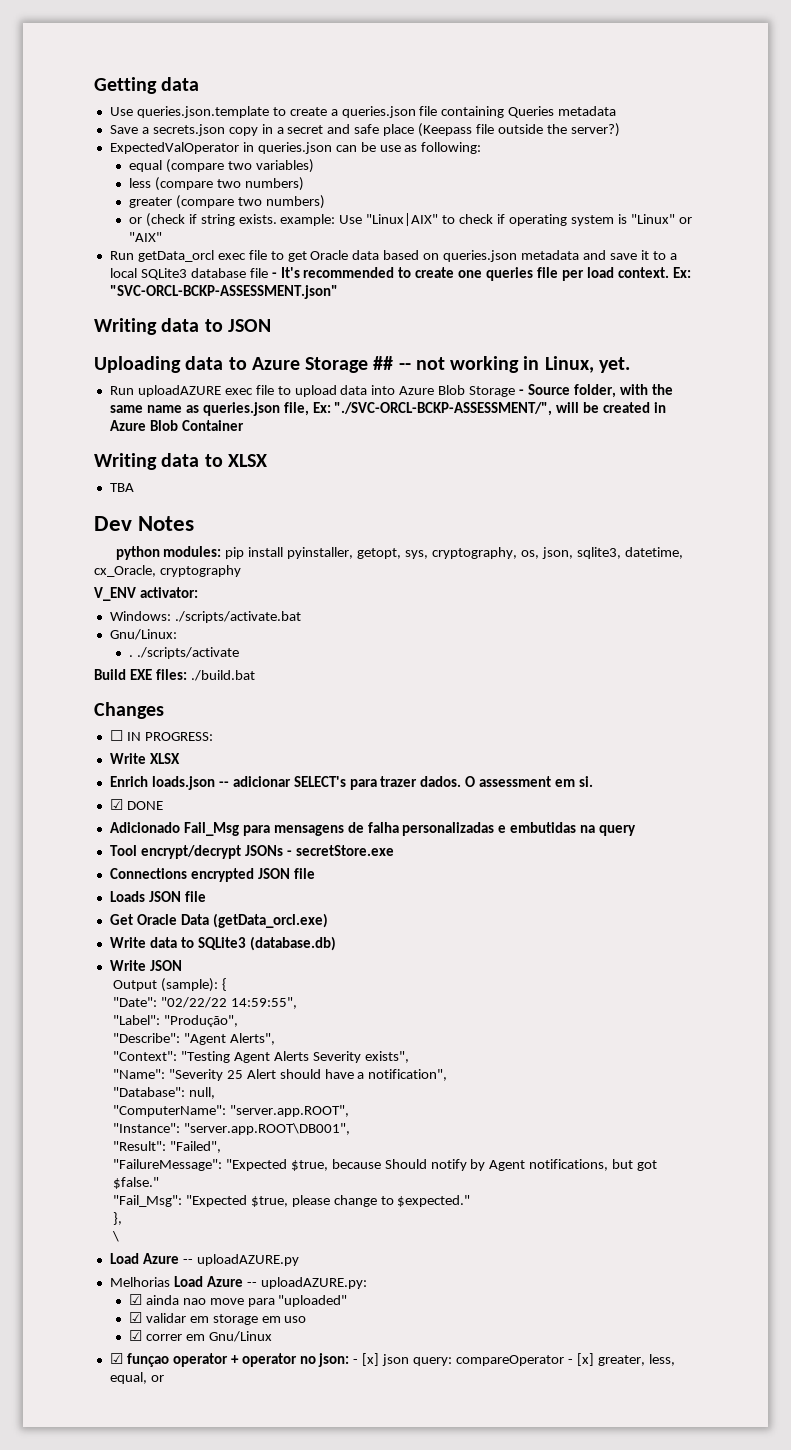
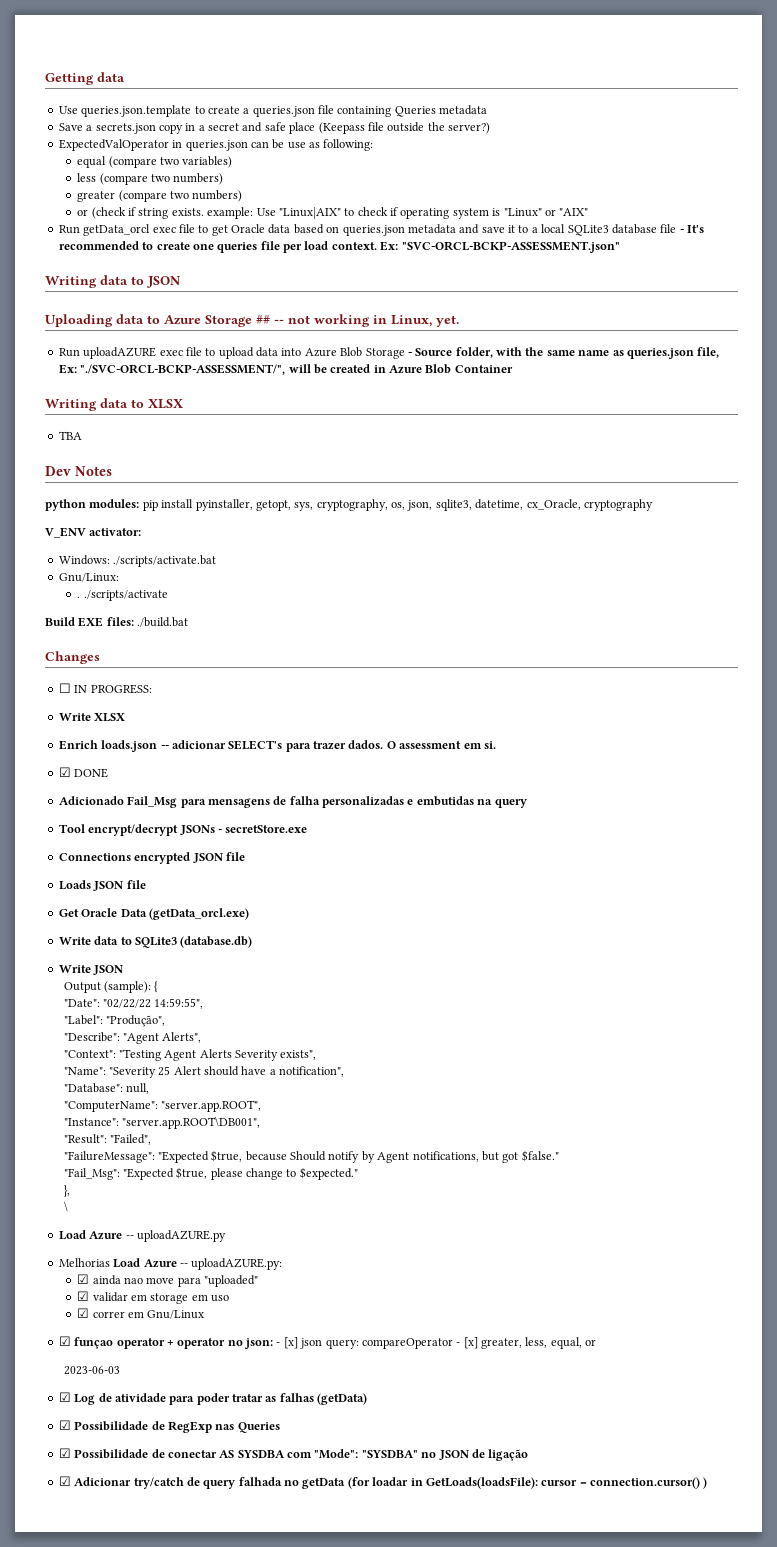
(164, 1378) none -> [63,1366,120,1375] [58,1392,368,1405] [58,1420,280,1433] [58,1448,529,1461] [58,1476,708,1489] // 2023-06-03 // ☑ Log de atividade para poder tratar as falhas (getData) // ☑ Possibilidade de RegExp nas Queries // ☑ Possibilidade de conectar AS SYSDBA com "Mode": "SYSDBA" no JSON de ligação // ☑ Adicionar try/catch de query falhada no getData (for loadar in GetLoads(loadsFile): cursor = connection.cursor() )

